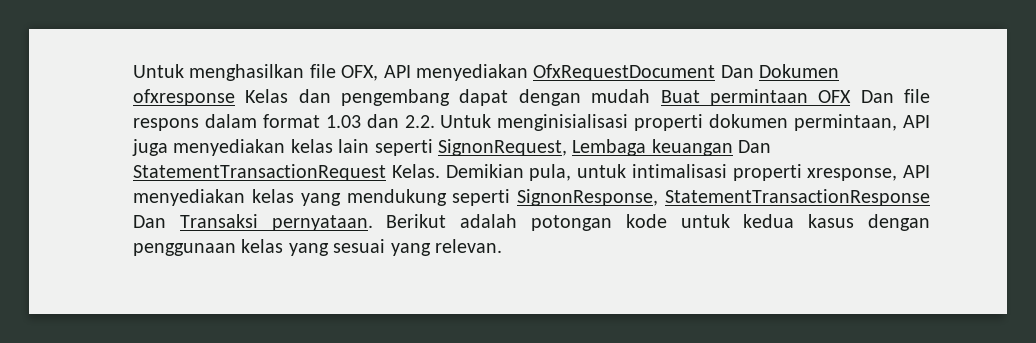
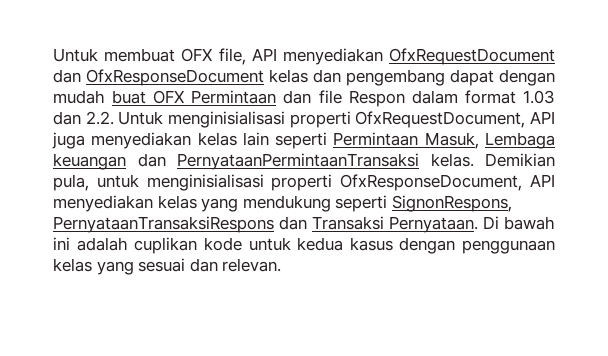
[133,64,840,81] [133,89,289,106] Untuk menghasilkan file OFX, API menyediakan OfxRequestDocument Dan Dokumen ofxresponse Kelas -> [53,48,555,65] [53,69,308,86] Untuk membuat OFX file, API menyediakan OfxRequestDocument dan OfxResponseDocument kelas
[660,89,931,106] [133,118,199,131] Buat permintaan OFX Dan file respons -> [112,90,405,107] buat OFX Permintaan dan file Respon
[709,114,898,131] dokumen permintaan, -> [355,111,526,128] OfxRequestDocument,
[438,139,772,156] [133,164,898,181] SignonRequest, Lembaga keuangan Dan StatementTransactionRequest Kelas. Demikian pula, untuk intimalisasi properti xresponse, -> [333,132,555,149] [53,153,555,170] [53,174,523,191] Permintaan Masuk, Lembaga keuangan dan PernyataanPermintaanTransaksi kelas. Demikian pula, untuk menginisialisasi properti OfxResponseDocument,
[517,189,930,206] [133,214,612,231] SignonResponse, StatementTransactionResponse Dan Transaksi pernyataan. Berikut adalah potongan -> [391,195,512,212] [53,216,555,233] [53,237,198,254] SignonRespons, PernyataanTransaksiRespons dan Transaksi Pernyataan. Di bawah ini adalah cuplikan
[390,243,431,256] yang -> [189,258,218,272] dan

